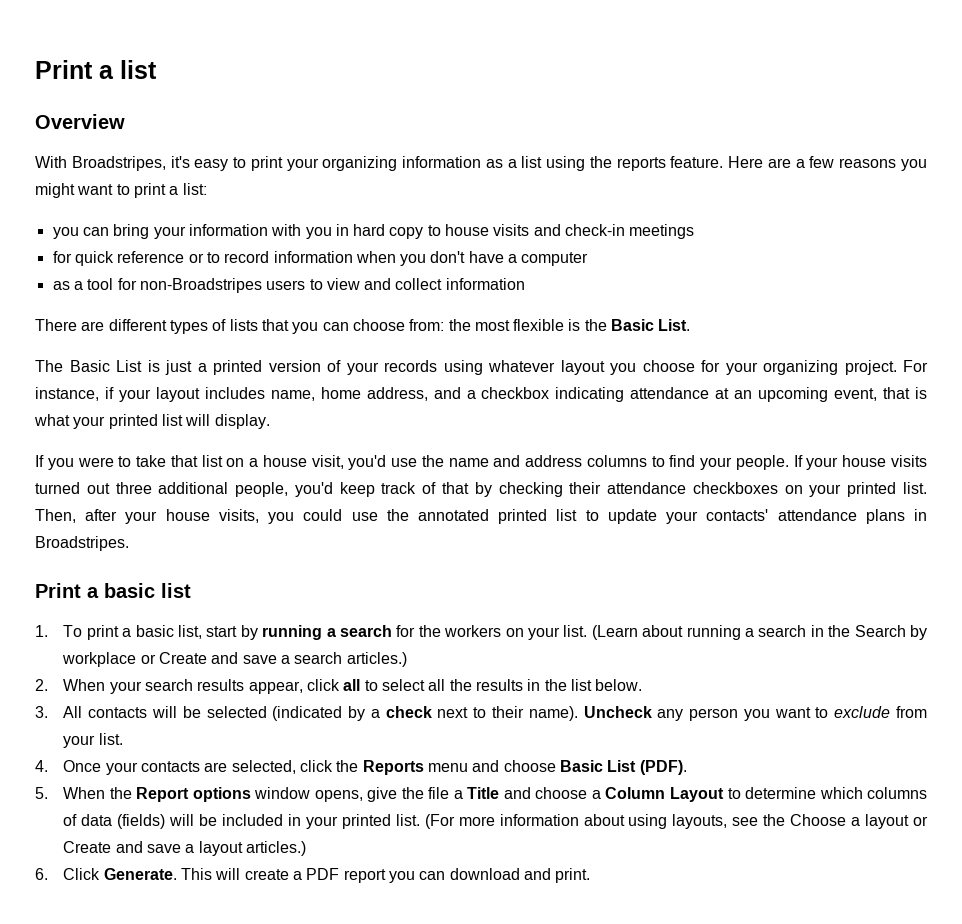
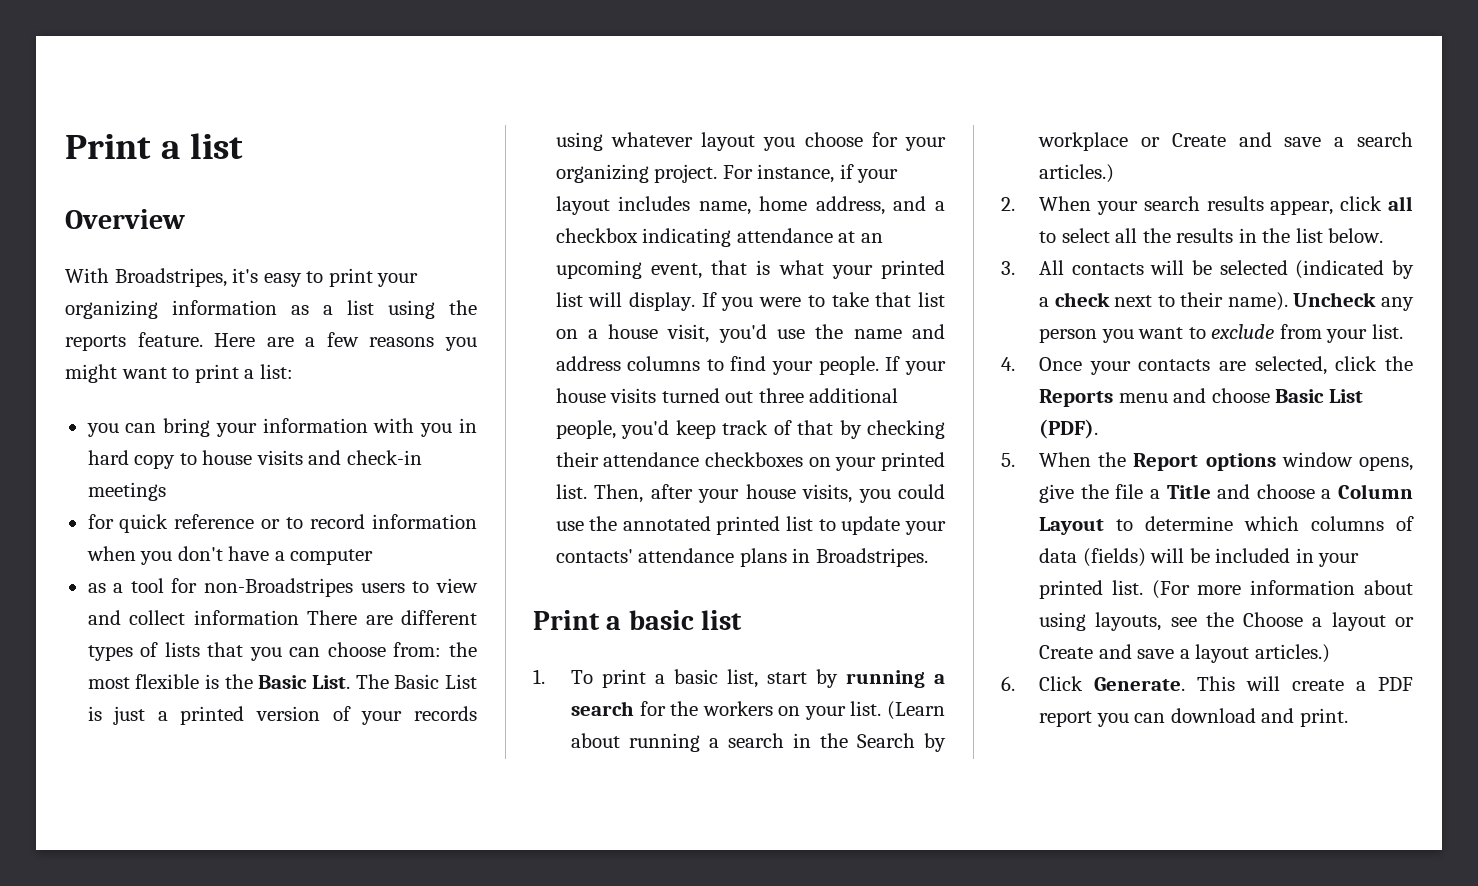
(525, 284) // -> (299, 617) none
(691, 325) // -> (350, 682) none
(270, 421) // -> (695, 301) none

